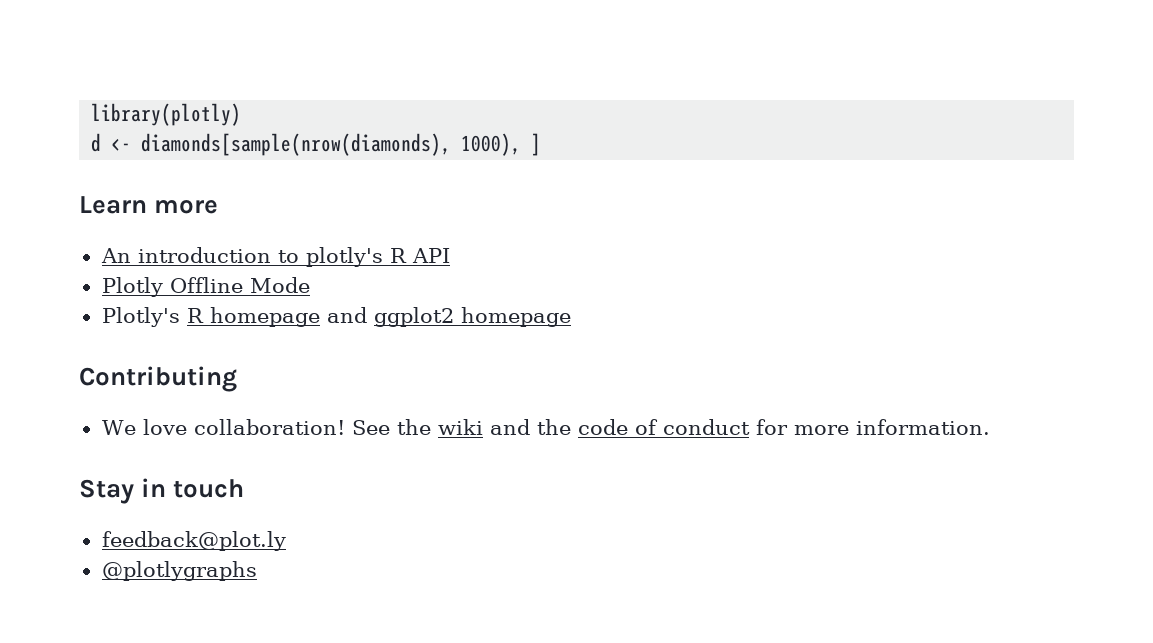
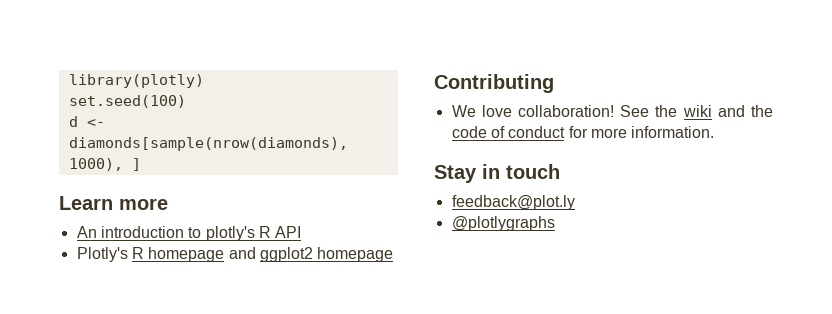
(242, 114) none -> [68,95,186,108] // set.seed(100)
[101,277,310,297] // Plotly Offline Mode -> (302, 232) none

